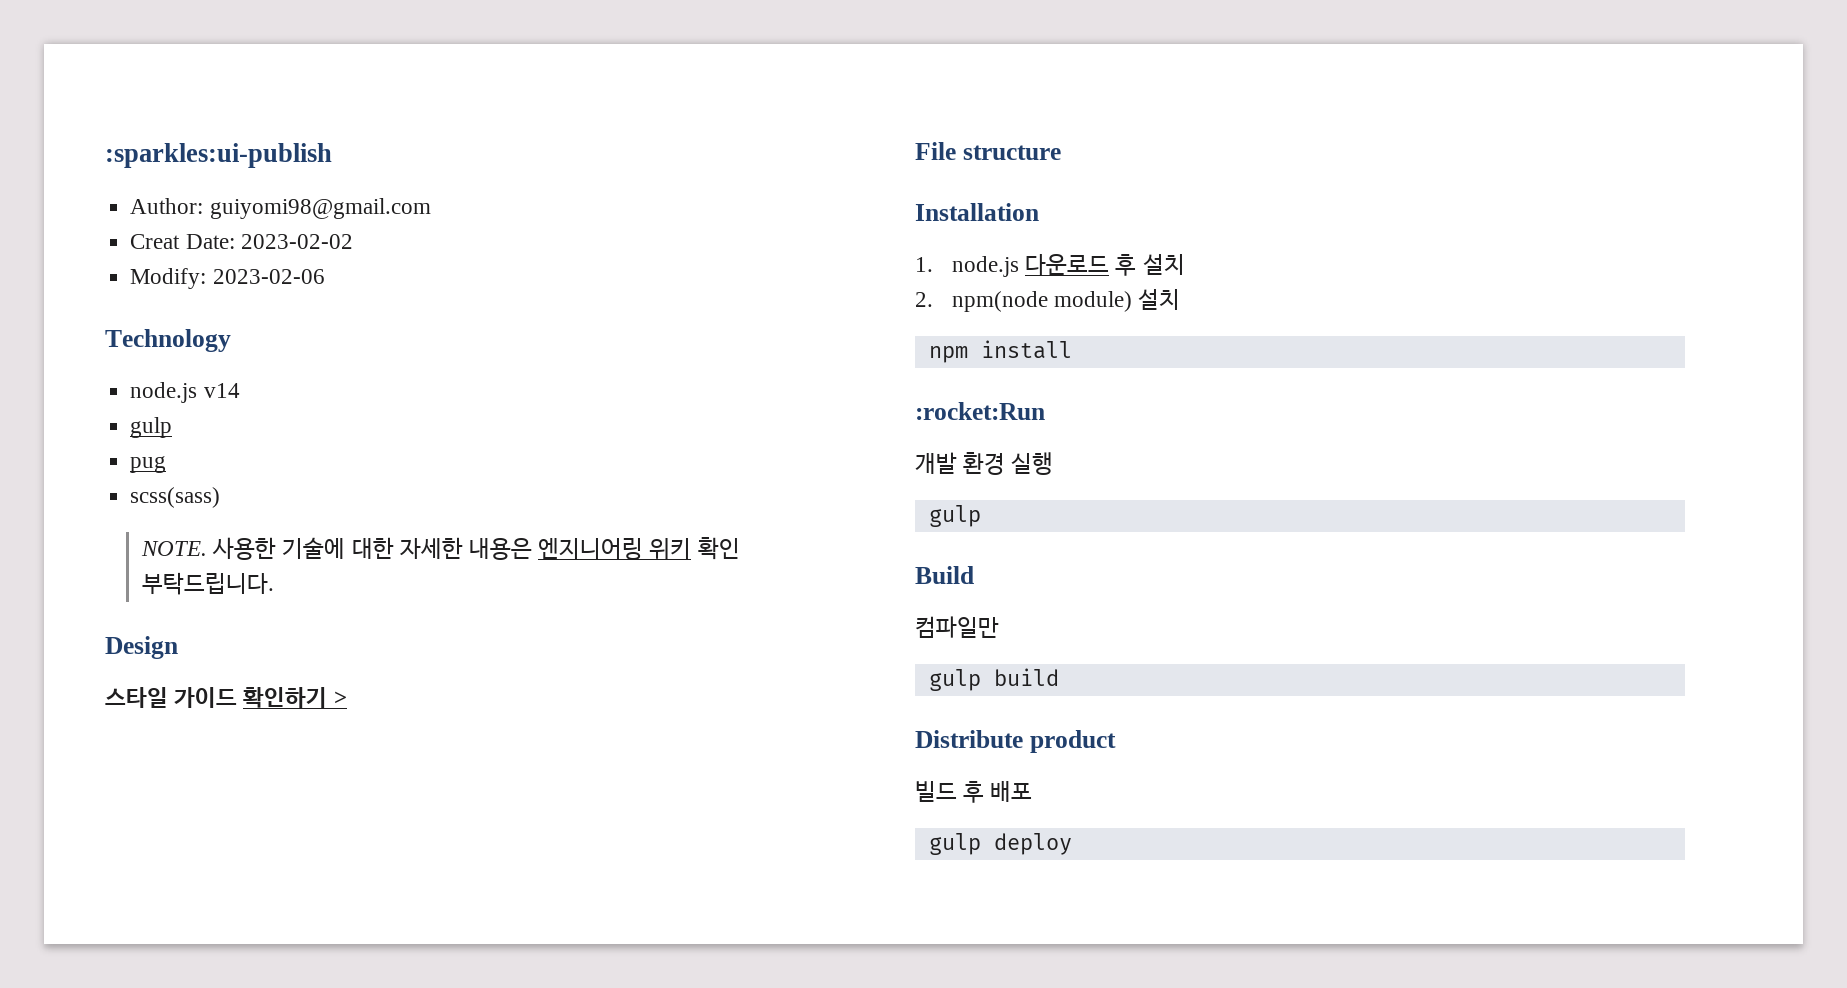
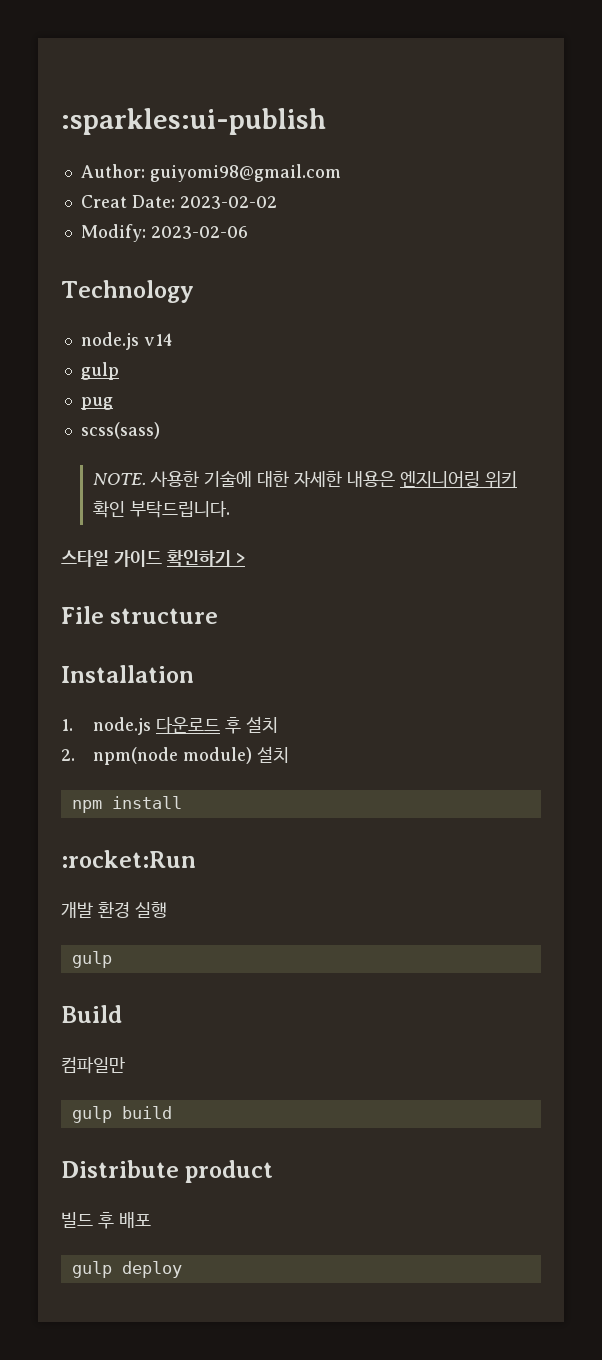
[105,636,178,659] // Design -> (231, 509) none

